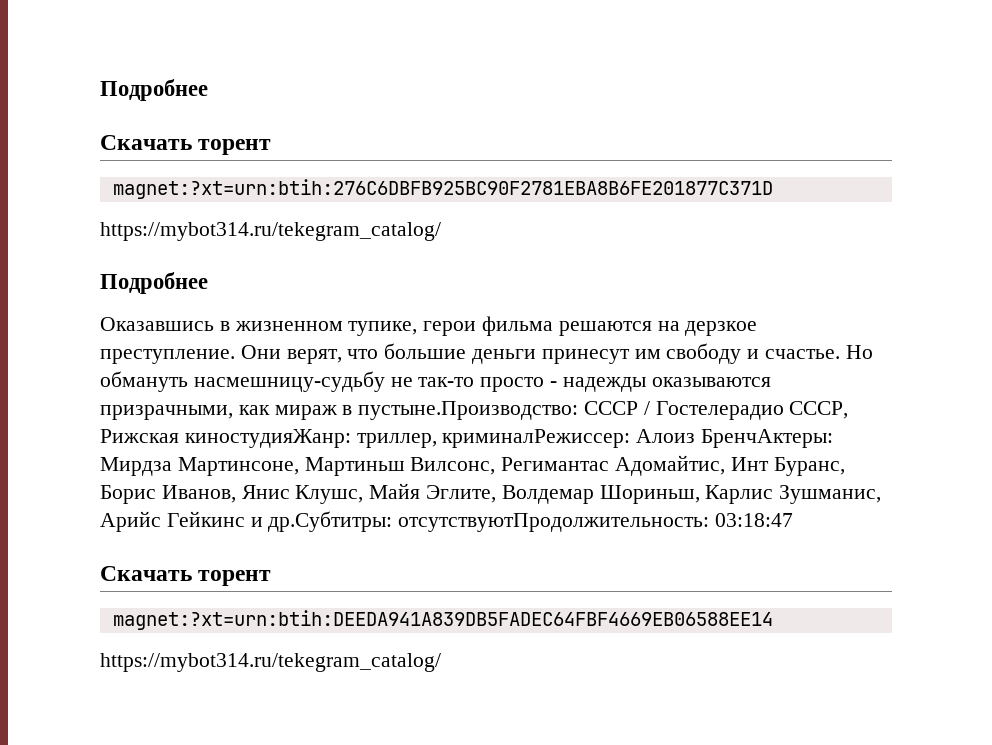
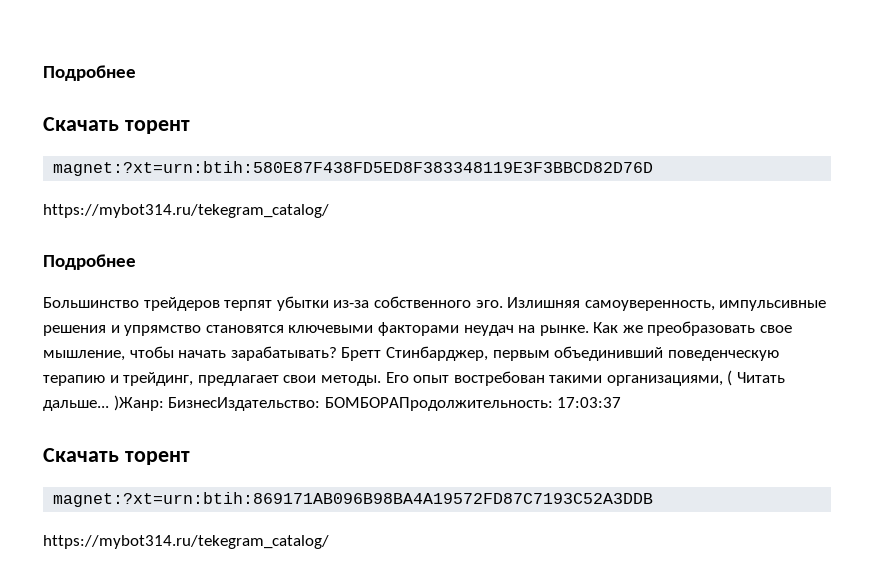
[112,179,773,199] magnet:?xt=urn:btih:276C6DBFB925BC90F2781EBA8B6FE201877C371D -> [53,161,654,176] magnet:?xt=urn:btih:580E87F438FD5ED8F383348119E3F3BBCD82D76D
[100,316,758,336] [100,343,873,364] [100,371,771,392] [100,401,849,420] [100,429,834,448] [100,455,845,476] [100,483,882,504] [100,511,794,532] [100,566,272,586] [112,610,773,630] Оказавшись в жизненном тупике, герои фильма решаются на дерзкое преступление. Они верят, что большие деньги принесут им свободу и счастье. Но обмануть насмешницу-судьбу не так-то просто - надежды оказываются призрачными, как мираж в пустыне.Производство: СССР / Гостелерадио СССР, Рижская киностудияЖанр: триллер, криминалРежиссер: Алоиз БренчАктеры: Мирдза Мартинсоне, Мартиньш Вилсонс, Регимантас Адомайтис, Инт Буранс, Борис Иванов, Янис Клушс, Майя Эглите, Волдемар Шориньш, Карлис Зушманис, Арийс Гейкинс и др.Субтитры: отсутствуютПродолжительность: 03:18:47 // Скачать торент // magnet:?xt=urn:btih:DEEDA941A839DB5FADEC64FBF4669EB06588EE14 -> [43,296,827,311] [43,321,793,336] [43,346,779,361] [43,370,786,386] [43,395,622,411] [43,448,190,465] [53,492,654,507] Большинство трейдеров терпят убытки из-за собственного эго. Излишняя самоуверенность, импульсивные решения и упрямство становятся ключевыми факторами неудач на рынке. Как же преобразовать свое мышление, чтобы начать зарабатывать? Бретт Стинбарджер, первым объединивший поведенческую терапию и трейдинг, предлагает свои методы. Его опыт востребован такими организациями, ( Читать дальше... )Жанр: БизнесИздательство: БОМБОРАПродолжительность: 17:03:37 // Скачать торент // magnet:?xt=urn:btih:869171AB096B98BA4A19572FD87C7193C52A3DDB

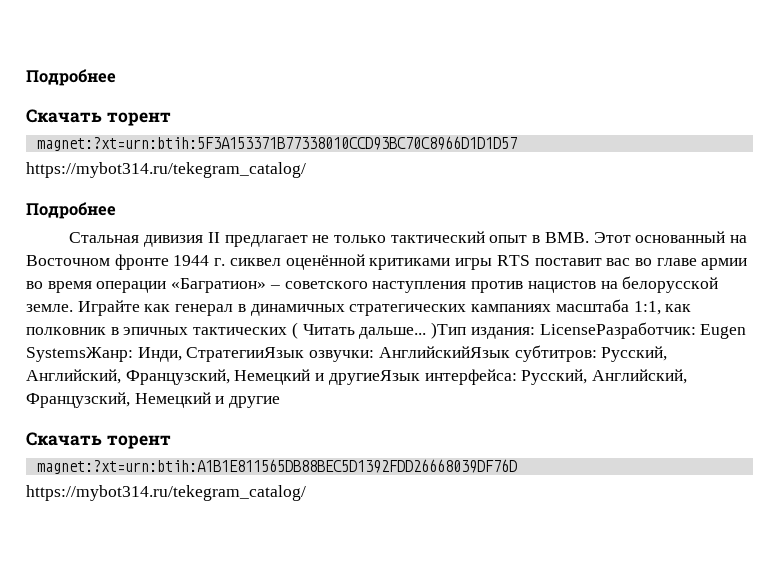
[53,161,654,176] magnet:?xt=urn:btih:580E87F438FD5ED8F383348119E3F3BBCD82D76D -> [36,136,517,151] magnet:?xt=urn:btih:5F3A153371B77338010CCD93BC70C8966D1D1D57
[43,296,827,311] [43,321,793,336] [43,346,779,361] [43,370,786,386] [43,395,622,411] [43,448,190,465] [53,492,654,507] Большинство трейдеров терпят убытки из-за собственного эго. Излишняя самоуверенность, импульсивные решения и упрямство становятся ключевыми факторами неудач на рынке. Как же преобразовать свое мышление, чтобы начать зарабатывать? Бретт Стинбарджер, первым объединивший поведенческую терапию и трейдинг, предлагает свои методы. Его опыт востребован такими организациями, ( Читать дальше... )Жанр: БизнесИздательство: БОМБОРАПродолжительность: 17:03:37 // Скачать торент // magnet:?xt=urn:btih:869171AB096B98BA4A19572FD87C7193C52A3DDB -> [69,231,748,247] [26,254,748,270] [26,276,719,293] [26,299,692,316] [26,322,747,339] [26,345,668,362] [26,369,688,385] [26,392,281,408] [26,432,171,449] [36,459,517,474] Стальная дивизия II предлагает не только тактический опыт в ВМВ. Этот основанный на Восточном фронте 1944 г. сиквел оценённой критиками игры RTS поставит вас во главе армии во время операции «Багратион» – советского наступления против нацистов на белорусской земле. Играйте как генерал в динамичных стратегических кампаниях масштаба 1:1, как полковник в эпичных тактических ( Читать дальше... )Тип издания: LicenseРазработчик: Eugen SystemsЖанр: Инди, СтратегииЯзык озвучки: АнглийскийЯзык субтитров: Русский, Английский, Французский, Немецкий и другиеЯзык интерфейса: Русский, Английский, Французский, Немецкий и другие // Скачать торент // magnet:?xt=urn:btih:A1B1E811565DB88BEC5D1392FDD26668039DF76D

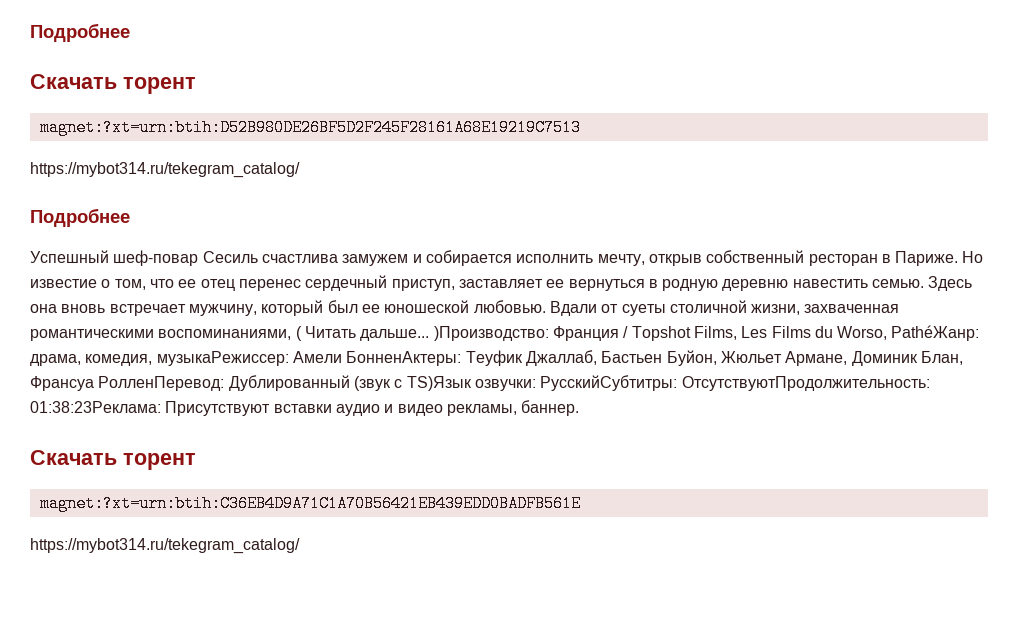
[36,136,517,151] magnet:?xt=urn:btih:5F3A153371B77338010CCD93BC70C8966D1D1D57 -> [39,119,581,136] magnet:?xt=urn:btih:D52B980DE26BF5D2F245F28161A68E19219C7513
[69,231,748,247] [26,254,748,270] [26,276,719,293] [26,299,692,316] [26,322,747,339] [26,345,668,362] [26,369,688,385] [26,392,281,408] [26,432,171,449] [36,459,517,474] Стальная дивизия II предлагает не только тактический опыт в ВМВ. Этот основанный на Восточном фронте 1944 г. сиквел оценённой критиками игры RTS поставит вас во главе армии во время операции «Багратион» – советского наступления против нацистов на белорусской земле. Играйте как генерал в динамичных стратегических кампаниях масштаба 1:1, как полковник в эпичных тактических ( Читать дальше... )Тип издания: LicenseРазработчик: Eugen SystemsЖанр: Инди, СтратегииЯзык озвучки: АнглийскийЯзык субтитров: Русский, Английский, Французский, Немецкий и другиеЯзык интерфейса: Русский, Английский, Французский, Немецкий и другие // Скачать торент // magnet:?xt=urn:btih:A1B1E811565DB88BEC5D1392FDD26668039DF76D -> [30,250,984,266] [30,275,973,291] [30,300,900,316] [30,325,980,341] [30,350,963,366] [30,375,930,391] [30,400,580,416] [30,450,196,470] [39,495,581,512] Успешный шеф-повар Сесиль счастлива замужем и собирается исполнить мечту, открыв собственный ресторан в Париже. Но известие о том, что ее отец перенес сердечный приступ, заставляет ее вернуться в родную деревню навестить семью. Здесь она вновь встречает мужчину, который был ее юношеской любовью. Вдали от суеты столичной жизни, захваченная романтическими воспоминаниями, ( Читать дальше... )Производство: Франция / Topshot Films, Les Films du Worso, PathéЖанр: драма, комедия, музыкаРежиссер: Амели БонненАктеры: Теуфик Джаллаб, Бастьен Буйон, Жюльет Армане, Доминик Блан, Франсуа РолленПеревод: Дублированный (звук с TS)Язык озвучки: РусскийСубтитры: ОтсутствуютПродолжительность: 01:38:23Реклама: Присутствуют вставки аудио и видео рекламы, баннер. // Скачать торент // magnet:?xt=urn:btih:C36EB4D9A71C1A70B56421EB439EDD0BADFB561E

